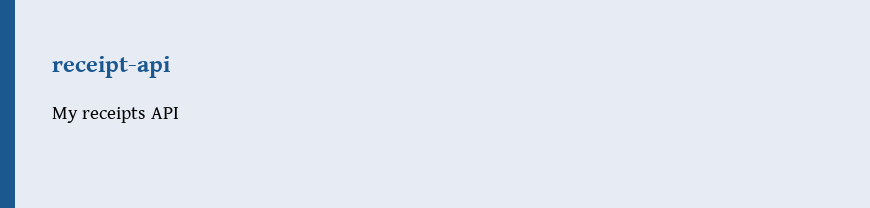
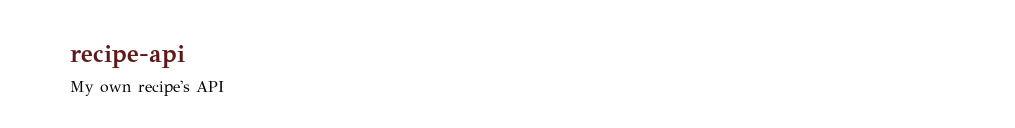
[52,56,170,78] receipt-api -> [70,45,185,68] recipe-api
[81,107,146,123] receipts -> [100,80,190,96] own recipe's

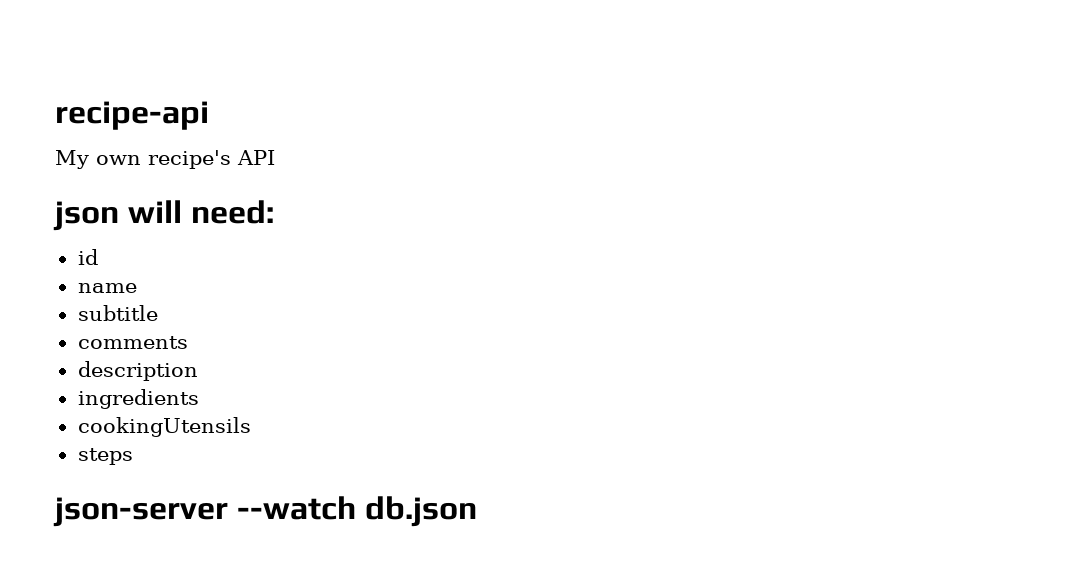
(224, 86) none -> [53,200,274,231] [77,249,98,265] [77,283,137,293] [77,305,158,321] [77,336,188,349] [77,361,198,381] [77,389,199,409] [77,417,251,437] [77,448,133,465] [53,496,477,527] // json will need: // id // name // subtitle // comments // description // ingredients // cookingUtensils // steps // json-server --watch db.json

